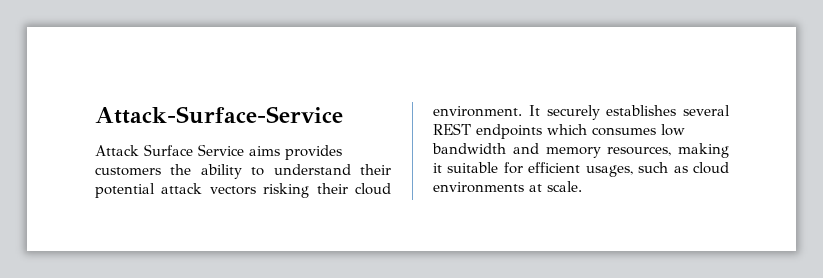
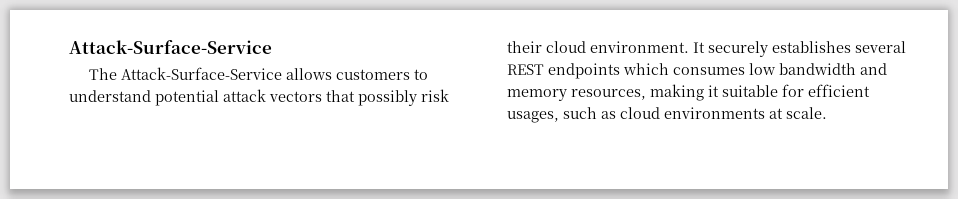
[95,144,342,160] [95,164,242,179] Attack Surface Service aims provides customers the ability -> [89,67,411,80] The Attack-Surface-Service allows customers
[360,164,391,175] their -> (151, 96) none
[263,183,310,198] risking -> [326,89,449,106] that possibly risk

